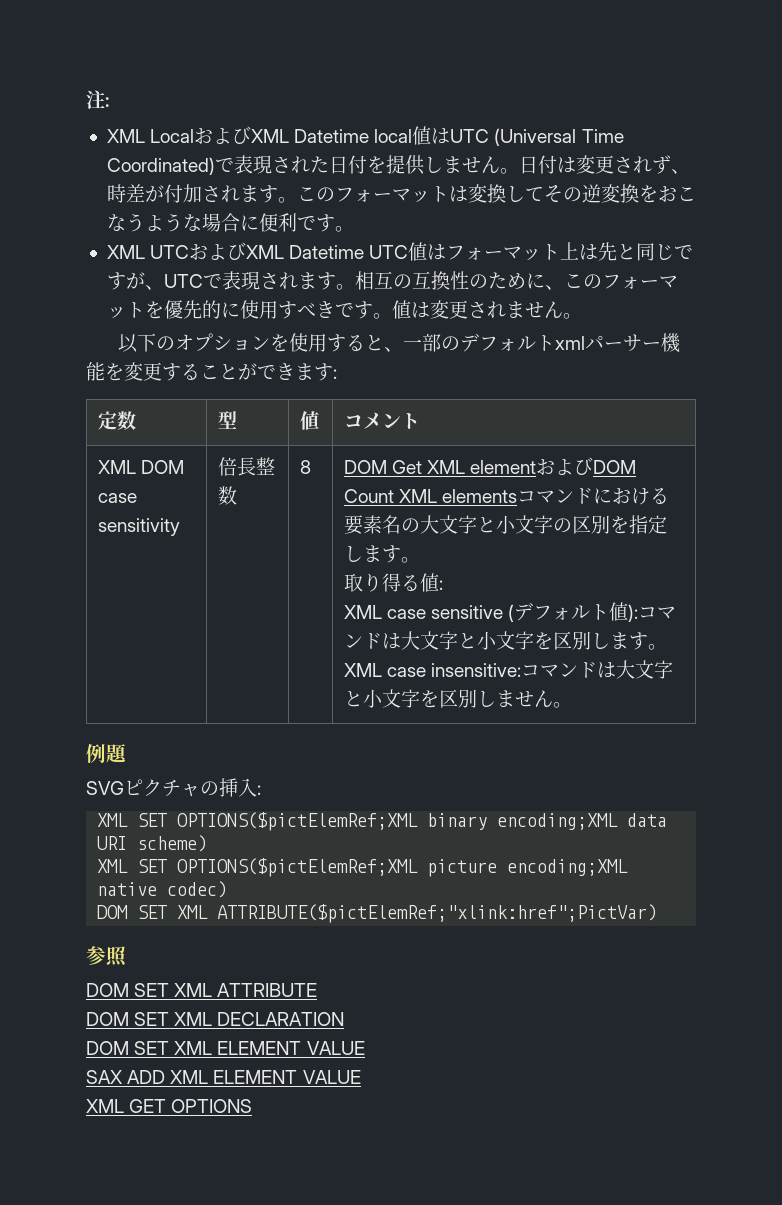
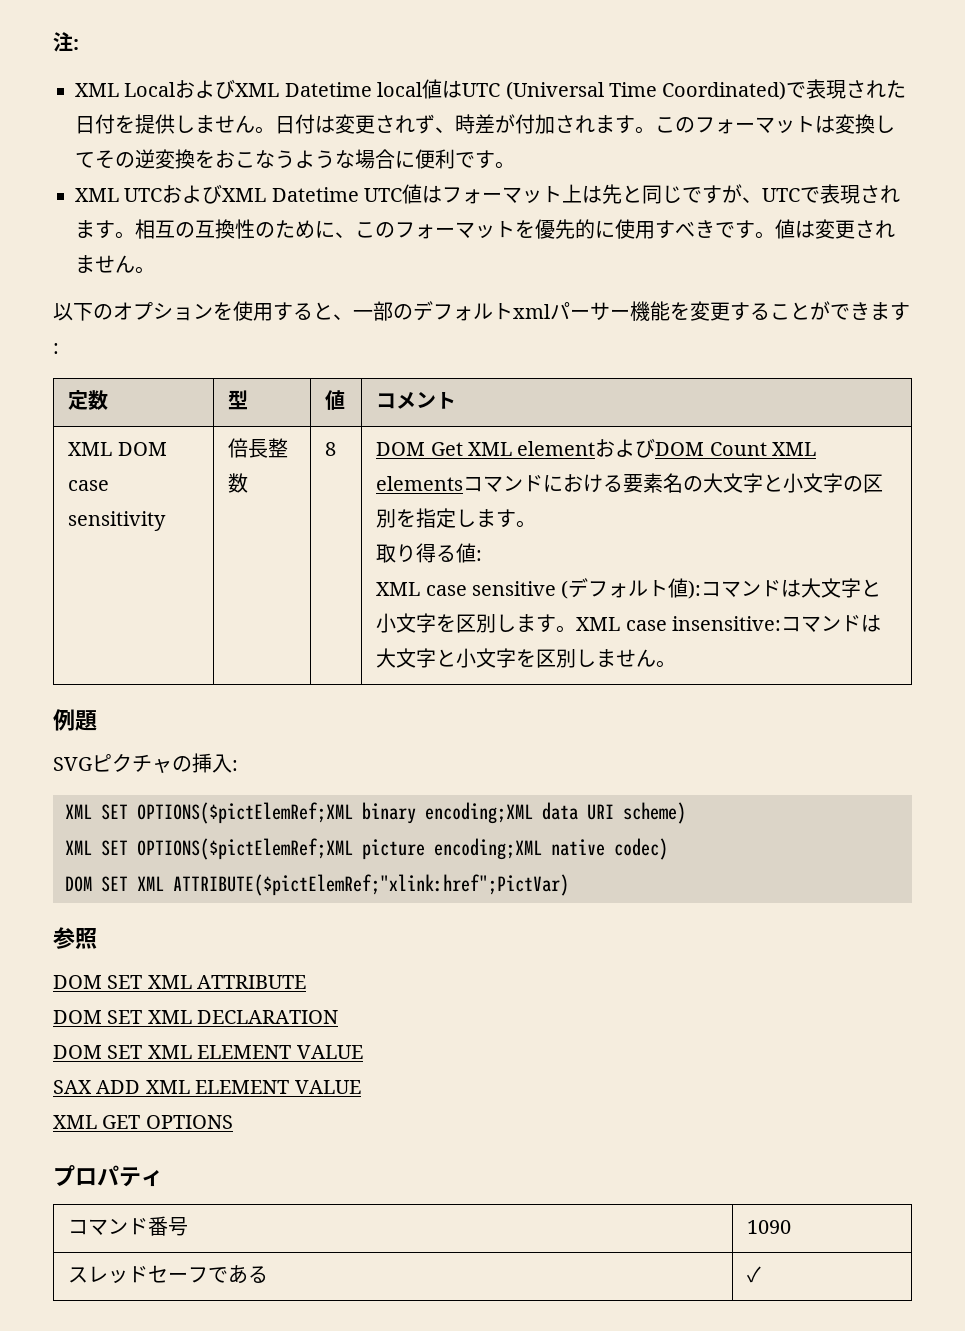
(253, 1106) none -> [53,1165,163,1187] [68,1216,189,1236] [747,1220,792,1234] [68,1265,269,1284] [747,1266,762,1283] // プロパティ // コマンド番号 | 1090 // スレッドセーフである | ✓

